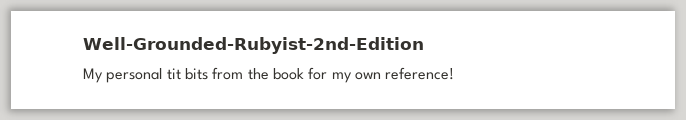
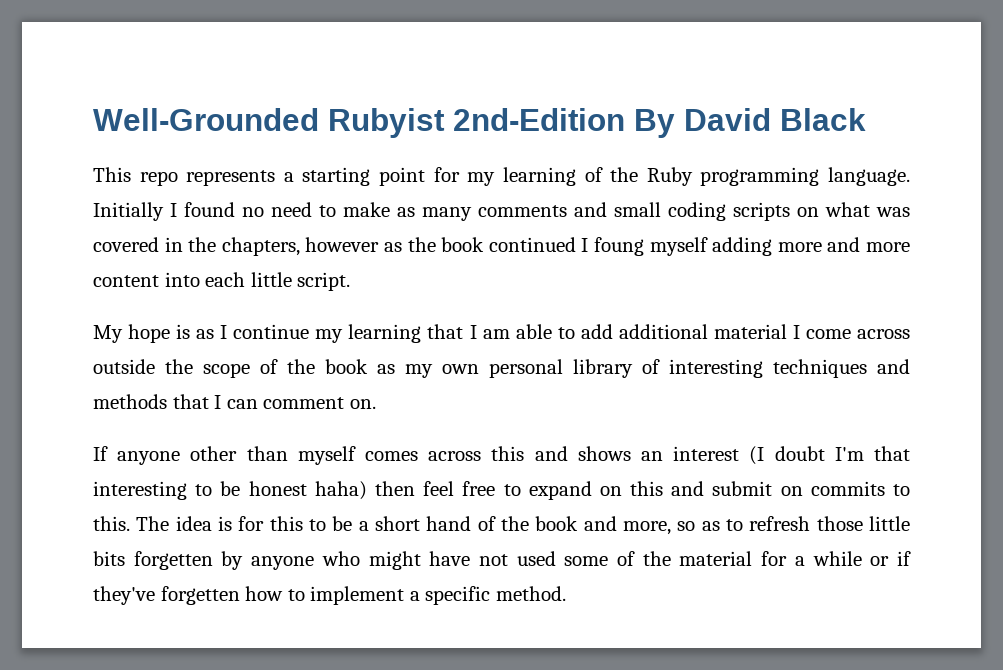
[83,37,424,54] [83,67,328,83] Well-Grounded-Rubyist-2nd-Edition // My personal tit bits from the book for -> [93,108,866,138] [93,167,911,186] [93,202,910,221] [93,237,911,256] [93,272,351,291] [93,324,910,343] [93,359,395,378] Well-Grounded Rubyist 2nd-Edition By David Black // This repo represents a starting point for my learning of the Ruby programming language. Initially I found no need to make as many comments and small coding scripts on what was covered in the chapters, however as the book continued I foung myself adding more and more content into each little script. // My hope is as I continue my learning that I am able to add additional material I come across outside the scope of the book as
[385,67,455,80] reference! -> [489,359,910,378] [93,394,376,409] [93,446,911,465] [93,481,910,500] [93,516,911,535] [93,551,912,570] [93,586,566,605] personal library of interesting techniques and methods that I can comment on. // If anyone other than myself comes across this and shows an interest (I doubt I'm that interesting to be honest haha) then feel free to expand on this and submit on commits to this. The idea is for this to be a short hand of the book and more, so as to refresh those little bits forgetten by anyone who might have not used some of the material for a while or if they've forgetten how to implement a specific method.

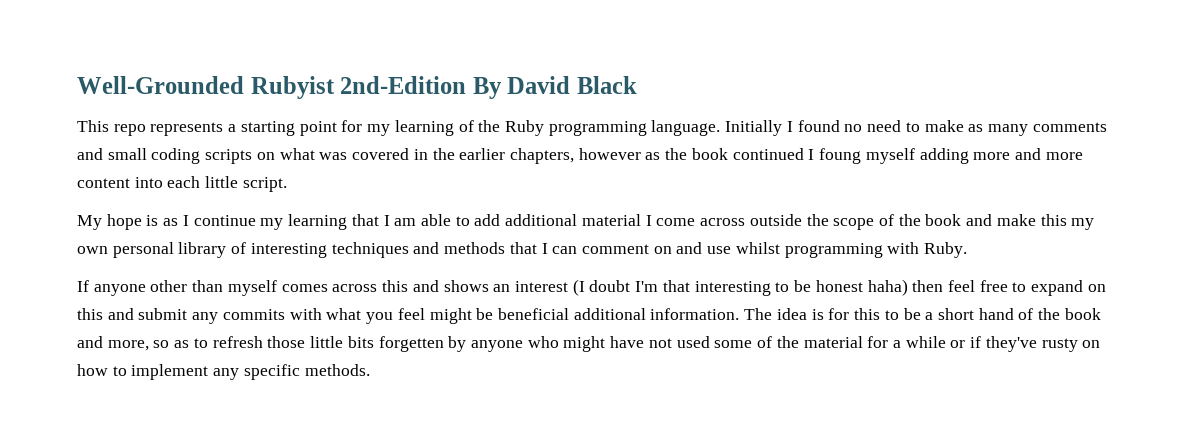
(217, 244) none -> [459,148,506,160] earlier
[377,364,395,374] as -> [966,214,1067,226] and make this
[349,399,376,409] on. -> [653,242,968,258] on and use whilst programming with Ruby.
[780,481,910,496] [93,516,130,531] on commits to this. -> [192,308,740,324] any commits with what you feel might be beneficial additional information.
[160,586,240,605] forgetten -> [1041,338,1101,352] rusty on
[409,586,566,605] a specific method. -> [213,364,370,380] any specific methods.

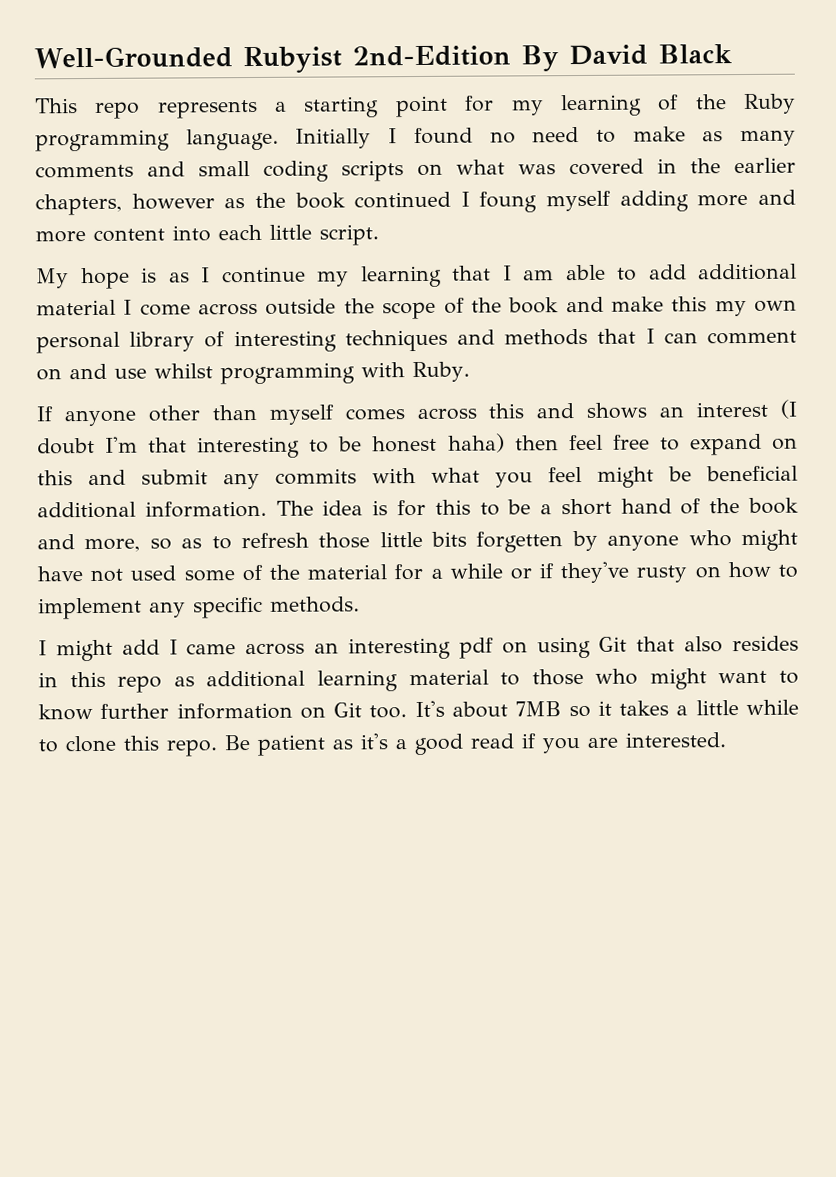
(370, 370) none -> [38,635,799,662] [38,668,800,693] [38,699,800,721] [38,732,726,757] // I might add I came across an interesting pdf on using Git that also resides in this repo as additional learning material to those who might want to know further information on Git too. It's about 7MB so it takes a little while to clone this repo. Be patient as it's a good read if you are interested.

